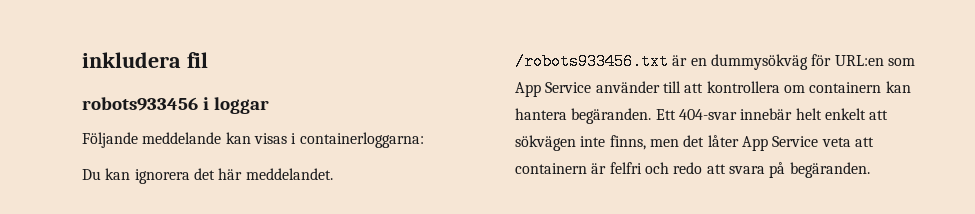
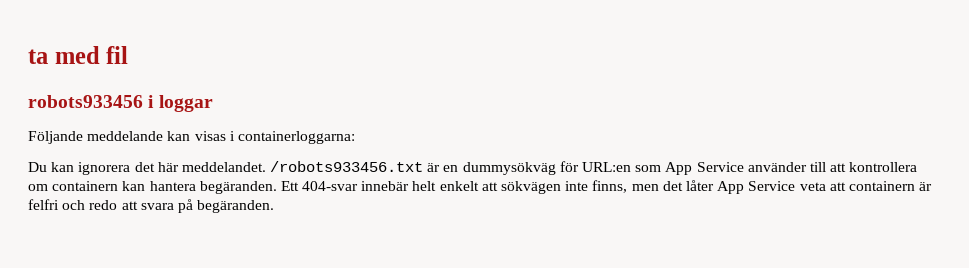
[82,52,181,68] inkludera -> [28,46,100,64] ta med

